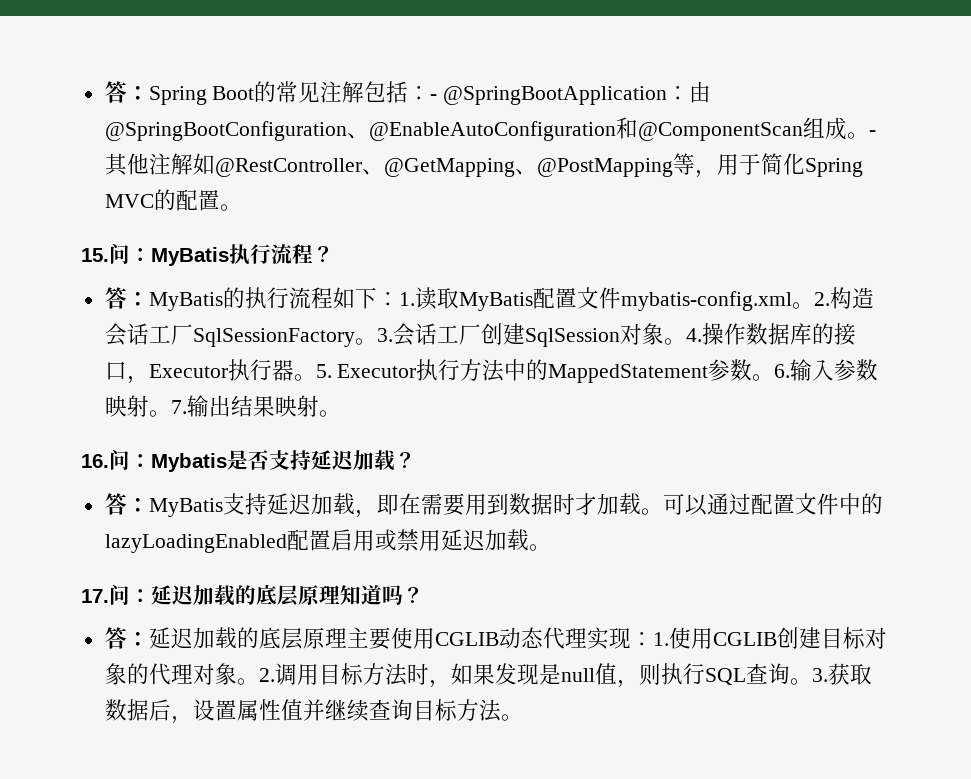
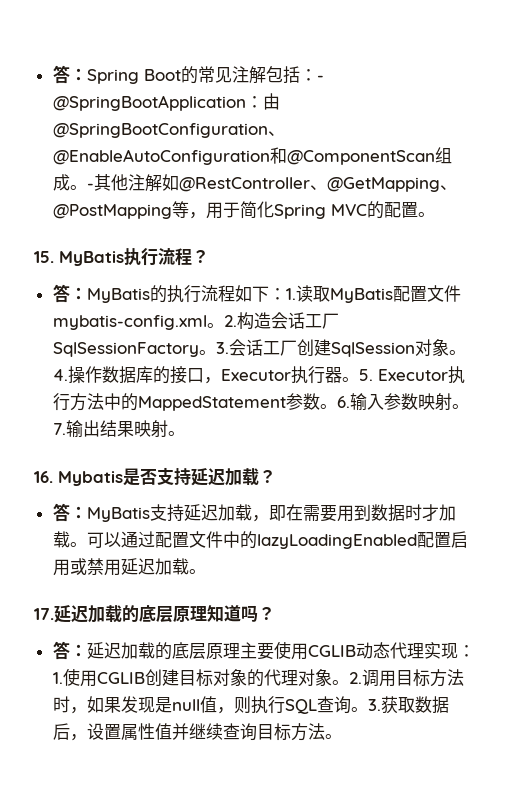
[109,244,151,264] 问： -> (54, 257) none
[109,450,151,470] 问： -> (53, 477) none
[109,585,151,605] 问： -> (54, 614) none

